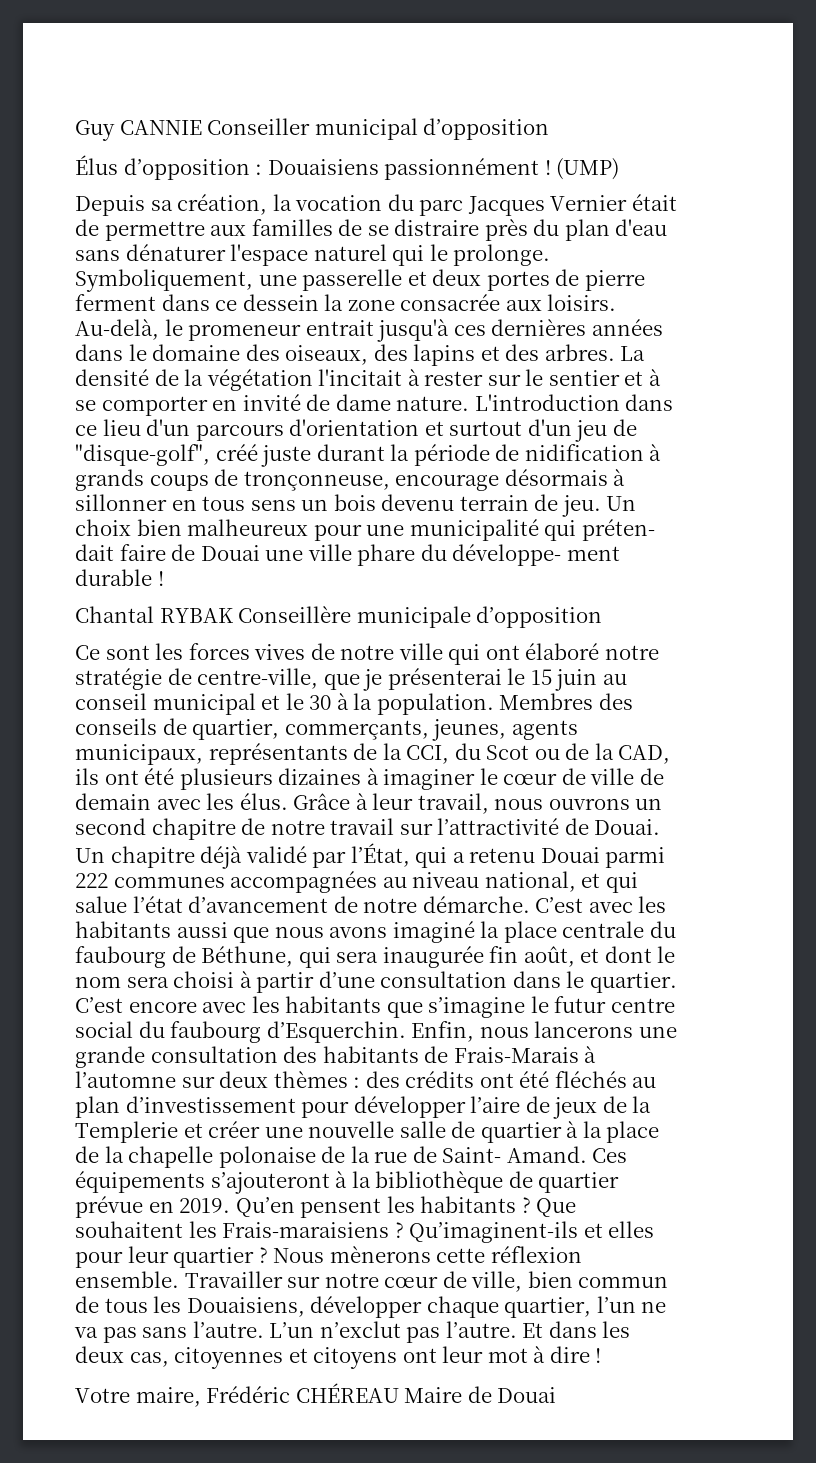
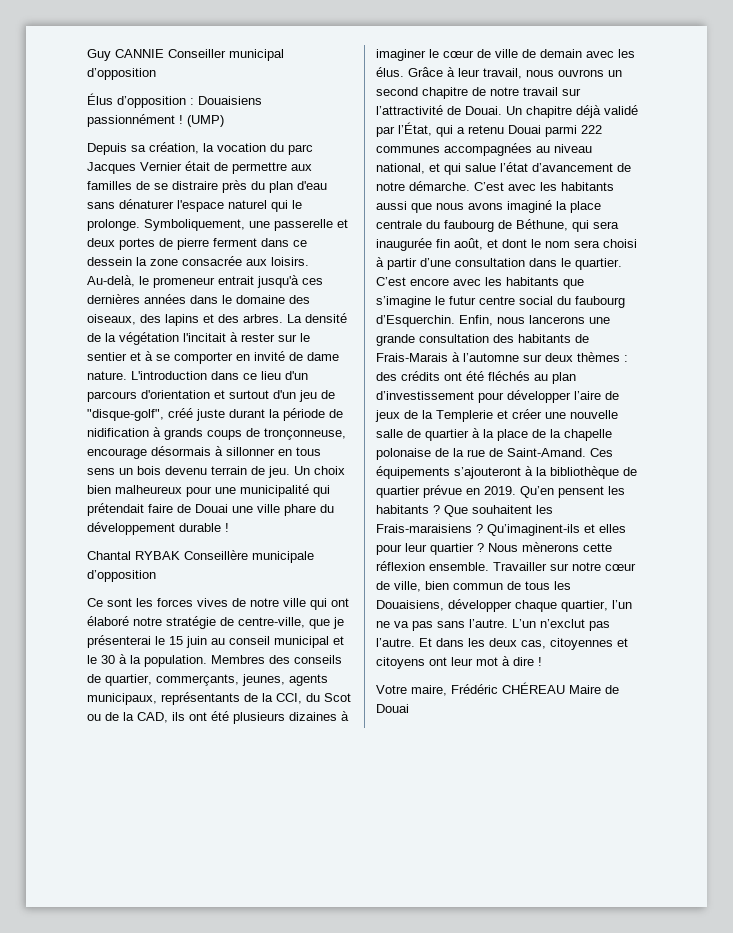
[581,519,655,541] [75,544,114,561] préten- dait -> [87,503,144,516] prétendait
[452,544,620,566] développe- ment -> [87,522,175,535] développement
[442,1146,587,1163] Saint- Amand. -> [507,448,586,457] Saint-Amand.

